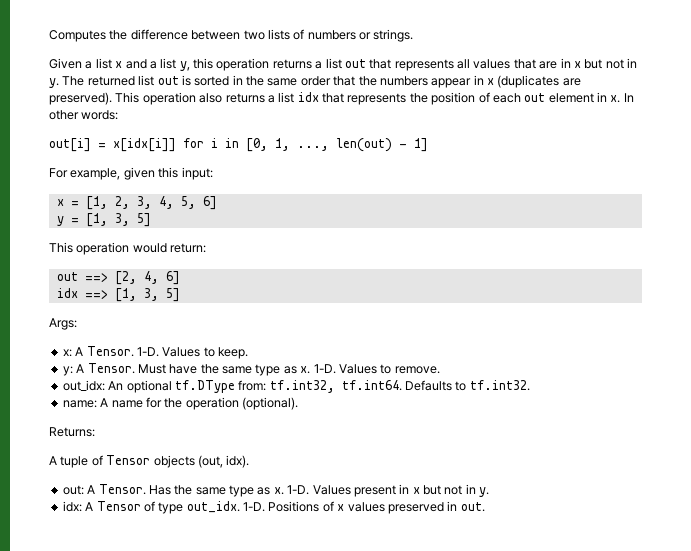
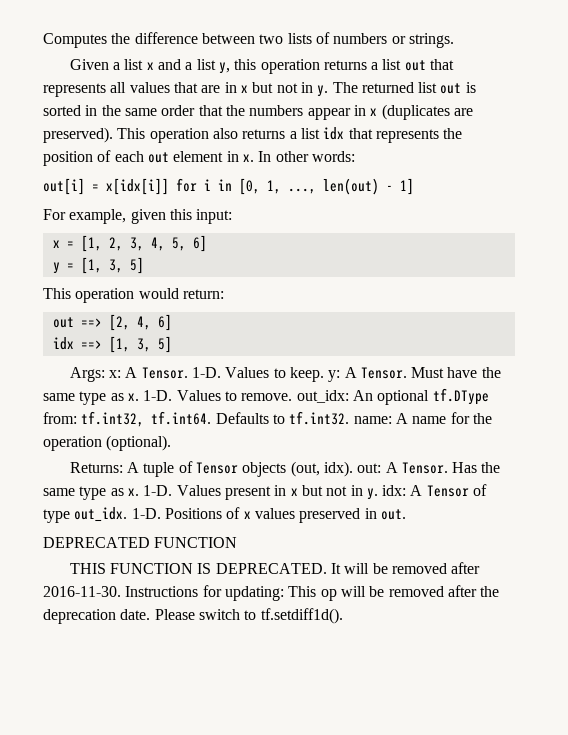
(77, 324) // -> (105, 374) none
(248, 353) // -> (324, 374) none
(440, 370) // -> (293, 397) none
(530, 385) // -> (350, 418) none
(95, 432) // -> (123, 467) none
(250, 461) // -> (353, 469) none
(490, 492) // -> (378, 494) none
(485, 507) none -> [43,537,238,548] [69,562,481,574] [43,585,500,601] [43,608,343,624] // DEPRECATED FUNCTION // THIS FUNCTION IS DEPRECATED. It will be removed after 2016-11-30. Instructions for updating: This op will be removed after the deprecation date. Please switch to tf.setdiff1d().

